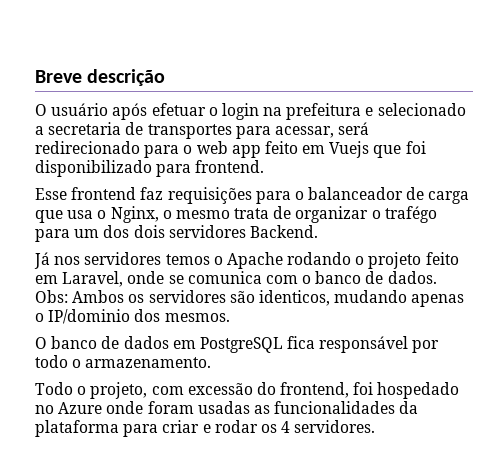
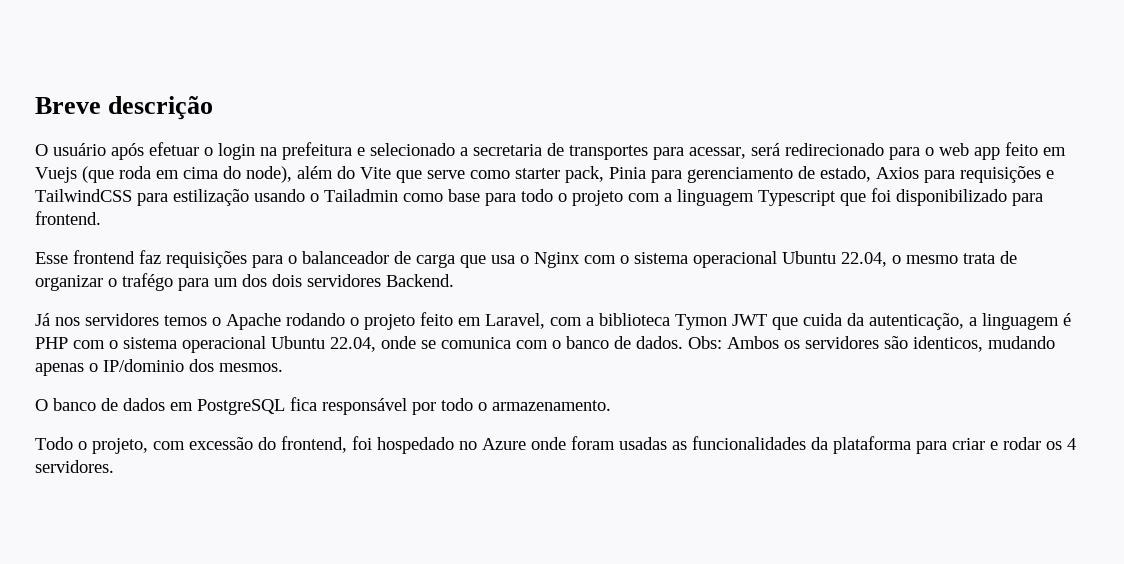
(370, 149) none -> [82,166,1054,183] [35,189,836,206] (que roda em cima do node), além do Vite que serve como starter pack, Pinia para gerenciamento de estado, Axios para requisições e TailwindCSS para estilização usando o Tailadmin como base para todo o projeto com a linguagem Typescript
[110,206,159,223] Nginx, -> [534,251,887,268] Nginx com o sistema operacional Ubuntu 22.04,
(124, 279) none -> [550,313,1071,330] [35,336,376,353] com a biblioteca Tymon JWT que cuida da autenticação, a linguagem é PHP com o sistema operacional Ubuntu 22.04,

